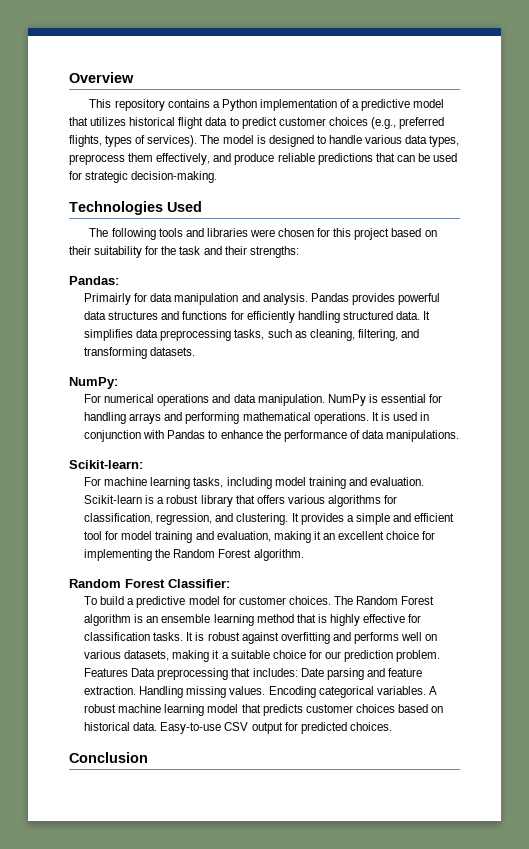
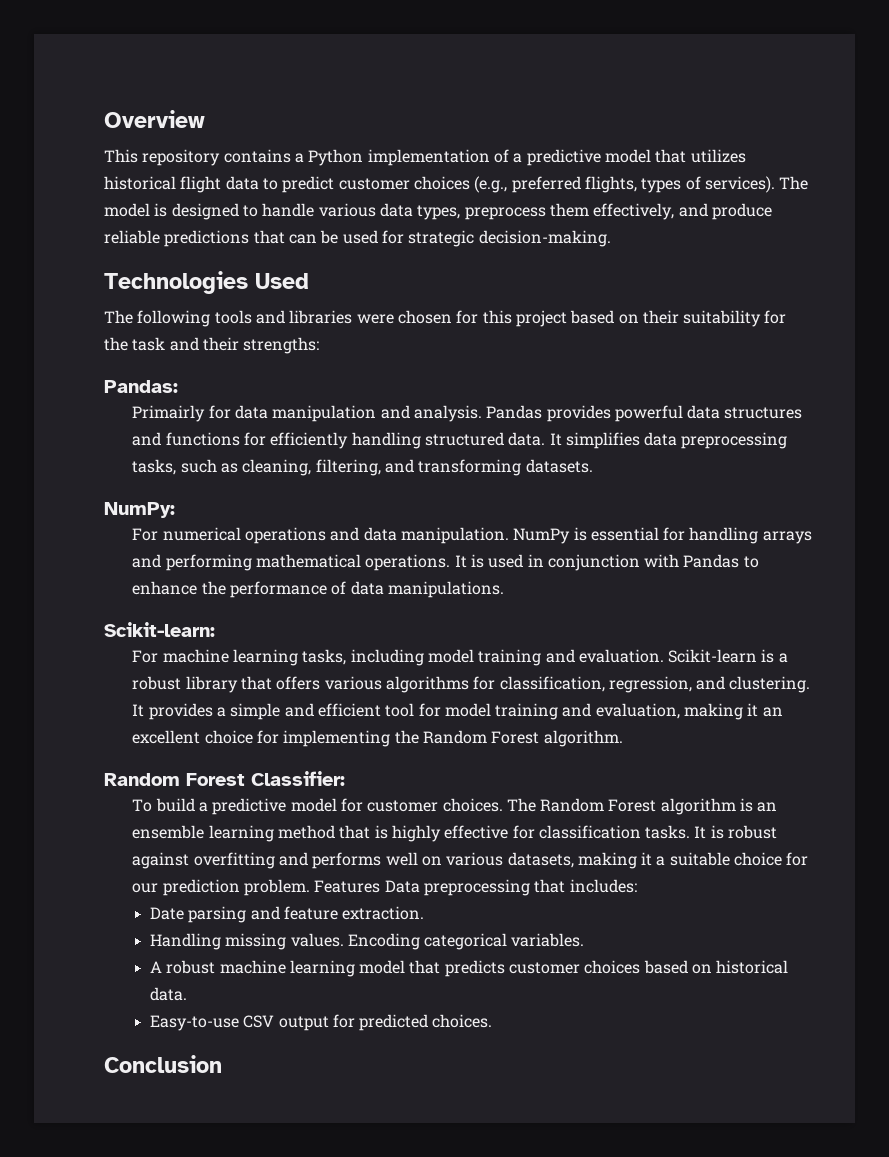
(298, 672) none -> (637, 886) //
(137, 690) none -> (425, 913) //
(426, 690) none -> (585, 940) //
(158, 726) none -> (187, 994) //

